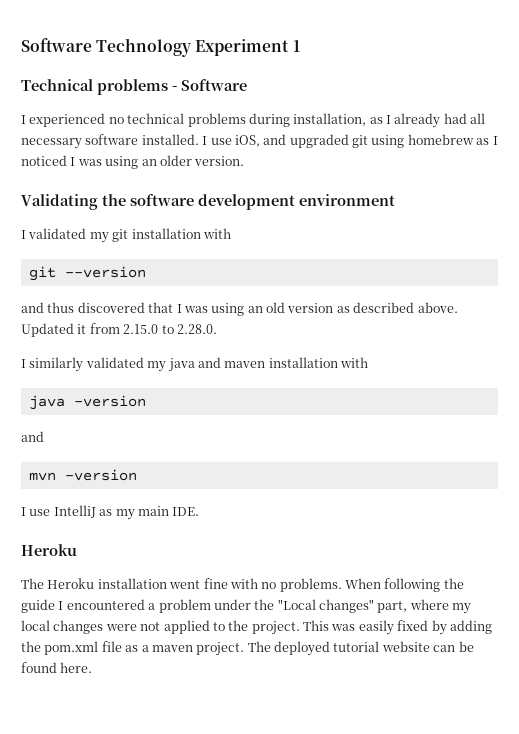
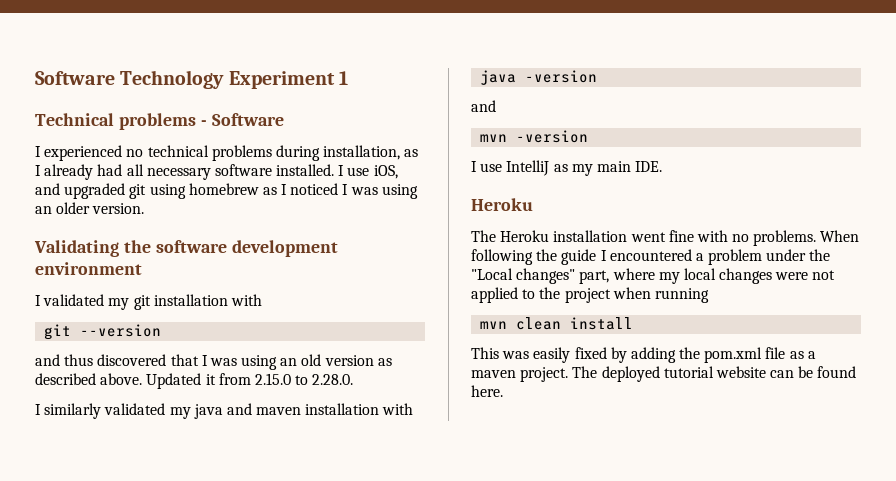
[251,621,300,635] project. -> [564,287,709,303] [480,317,634,330] project when running // mvn clean install //

